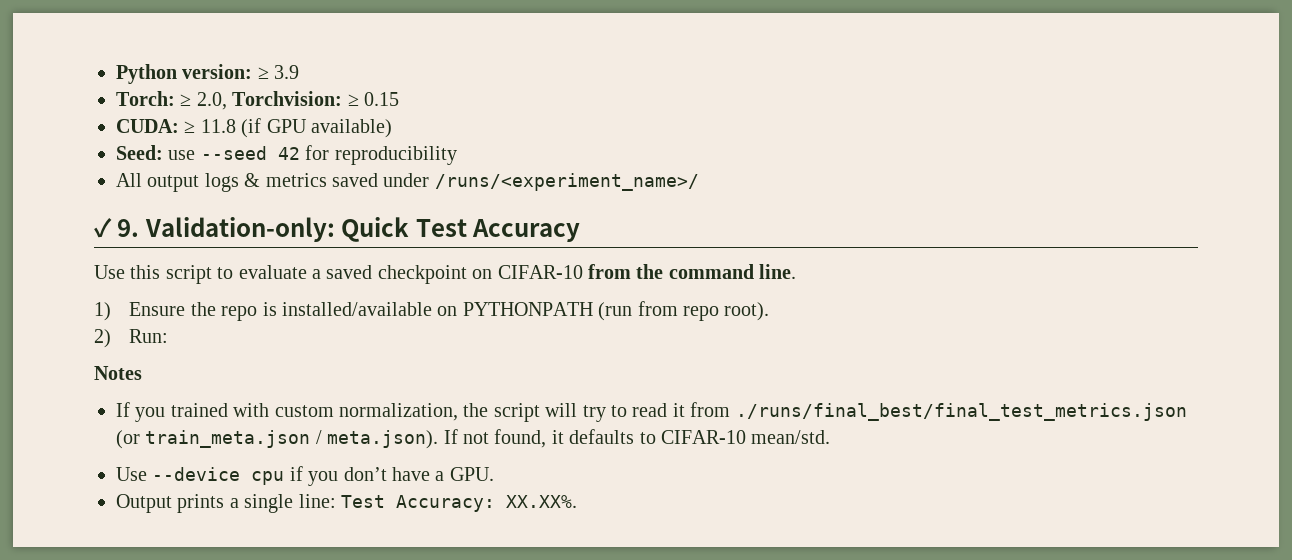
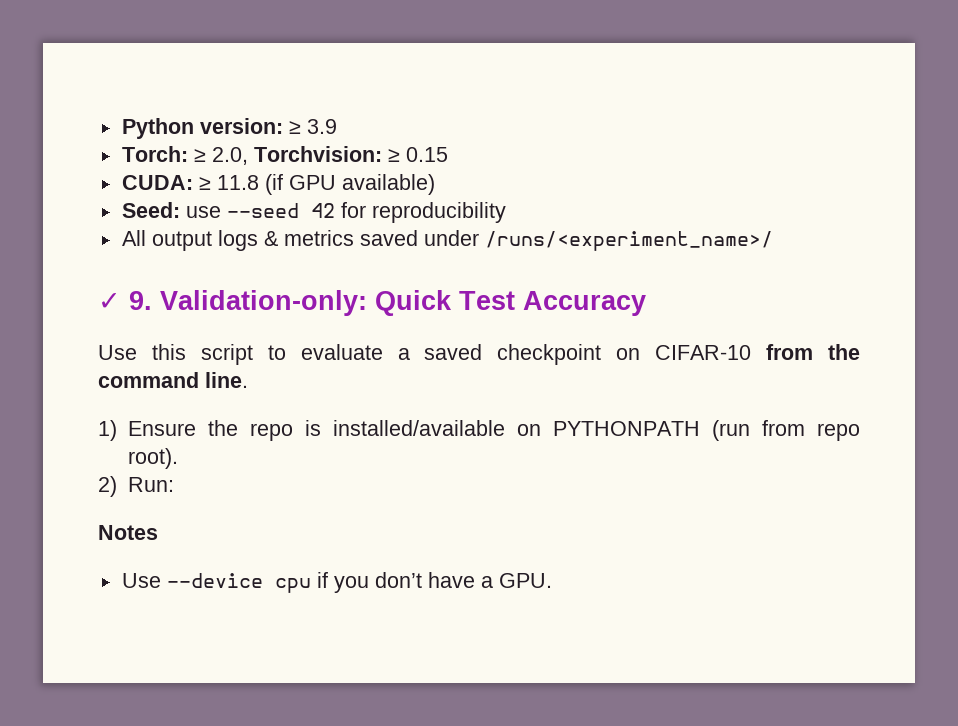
[116,402,1187,422] [116,429,831,449] // If you trained with custom normalization, the script will try to read it from ./runs/final_best/final_test_metrics.json (or train_meta.json / meta.json). If not found, it defaults to CIFAR-10 mean/std. -> (158, 532) none
[116,494,577,513] // Output prints a single line: Test Accuracy: XX.XX%. -> (552, 580) none

